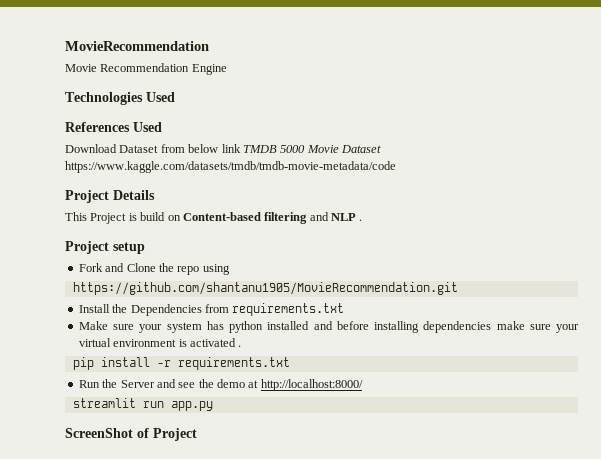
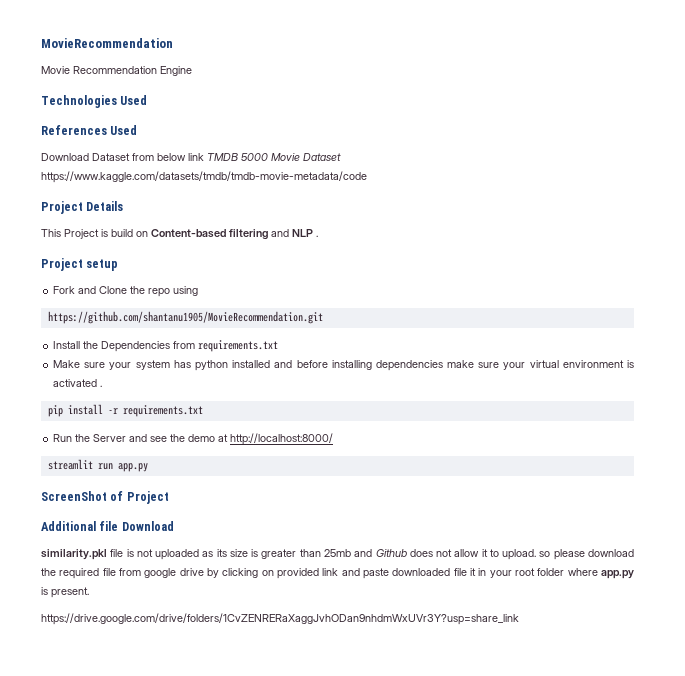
(197, 434) none -> [41,521,174,531] [41,549,634,560] [41,568,634,579] [41,587,89,598] [41,613,519,625] // Additional file Download // similarity.pkl file is not uploaded as its size is greater than 25mb and Github does not allow it to upload. so please download the required file from google drive by clicking on provided link and paste downloaded file it in your root folder where app.py is present. // https://drive.google.com/drive/folders/1CvZENRERaXaggJvhODan9nhdmWxUVr3Y?usp=share_link

